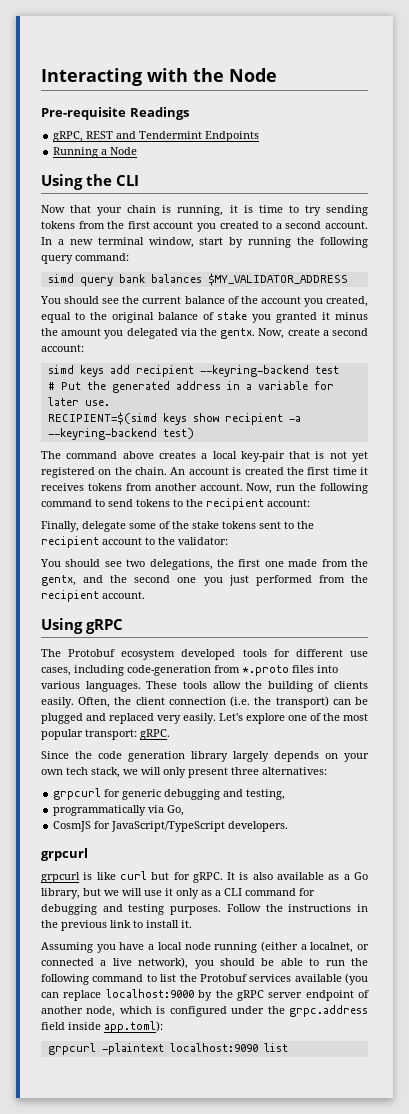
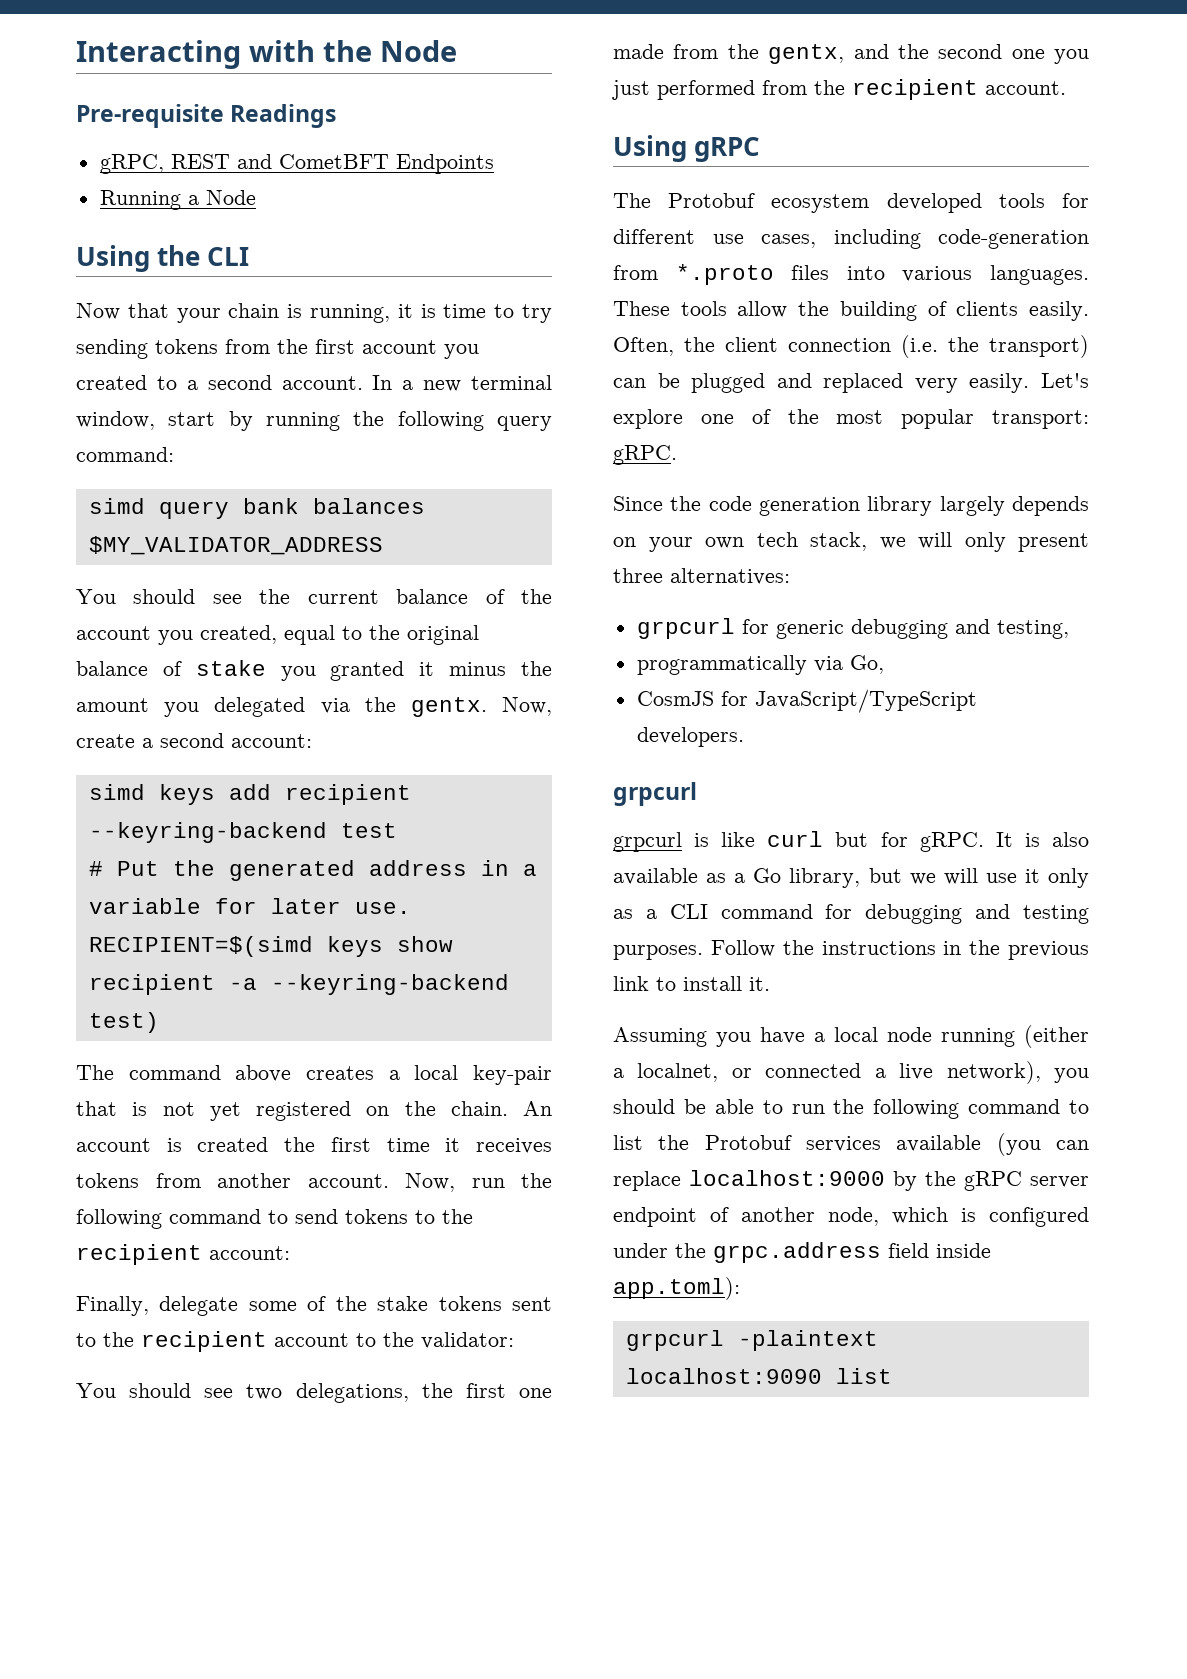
[139,131,203,139] Tendermint -> [278,154,389,169] CometBFT

